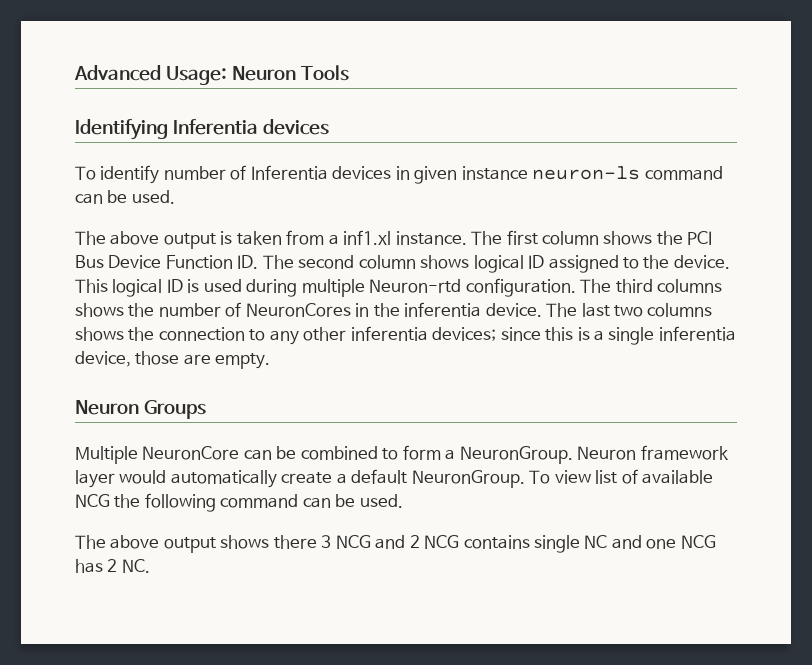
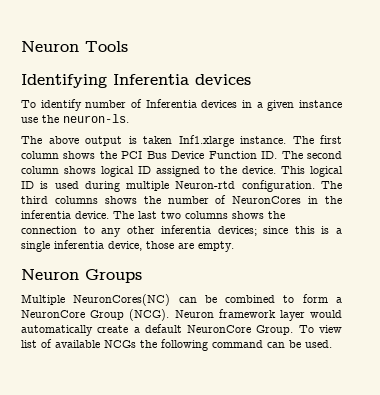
[74,65,228,85] Advanced Usage: -> (21, 46) none
(410, 173) none -> [256,102,263,108] a
[532,166,723,180] [75,190,175,204] neuron-ls command can be used. -> [21,114,129,123] use the neuron-ls.
[286,230,392,245] from a inf1.xl -> [178,135,234,147] Inf1.xlarge
[142,446,240,460] NeuronCore -> [73,294,171,306] NeuronCores(NC)
[459,446,573,464] NeuronGroup. -> [21,309,170,321] NeuronCore Group (NCG).
[411,470,525,488] NeuronGroup. -> [187,325,294,335] NeuronCore Group.
[75,494,110,508] NCG -> [104,340,136,348] NCGs
[75,535,716,553] [75,559,150,573] // The above output shows there 3 NCG and 2 NCG contains single NC and one NCG has 2 NC. -> (332, 344) none

